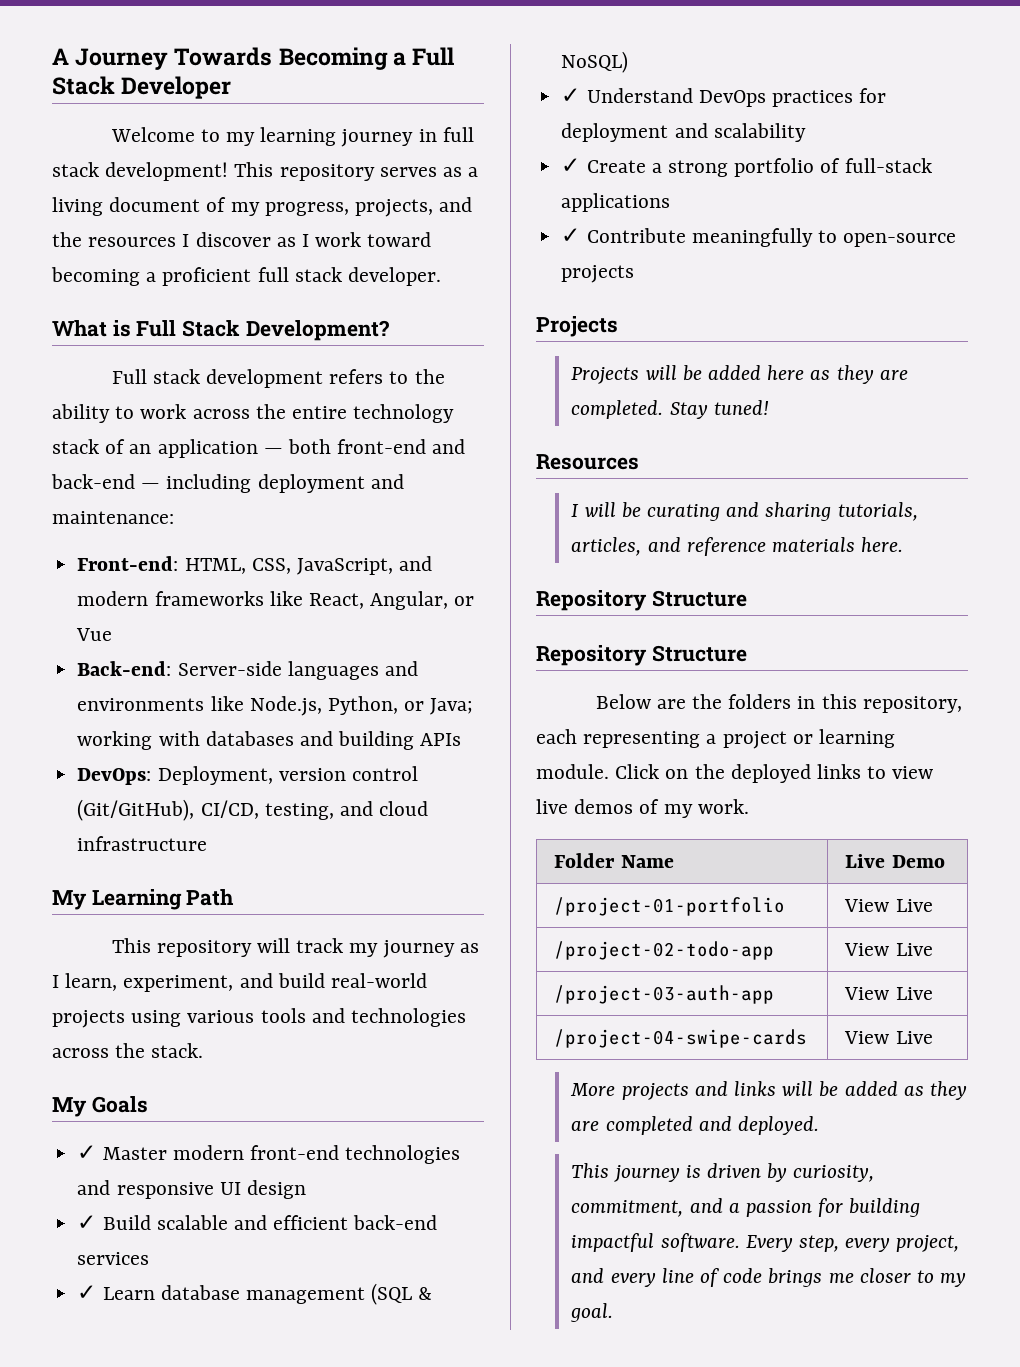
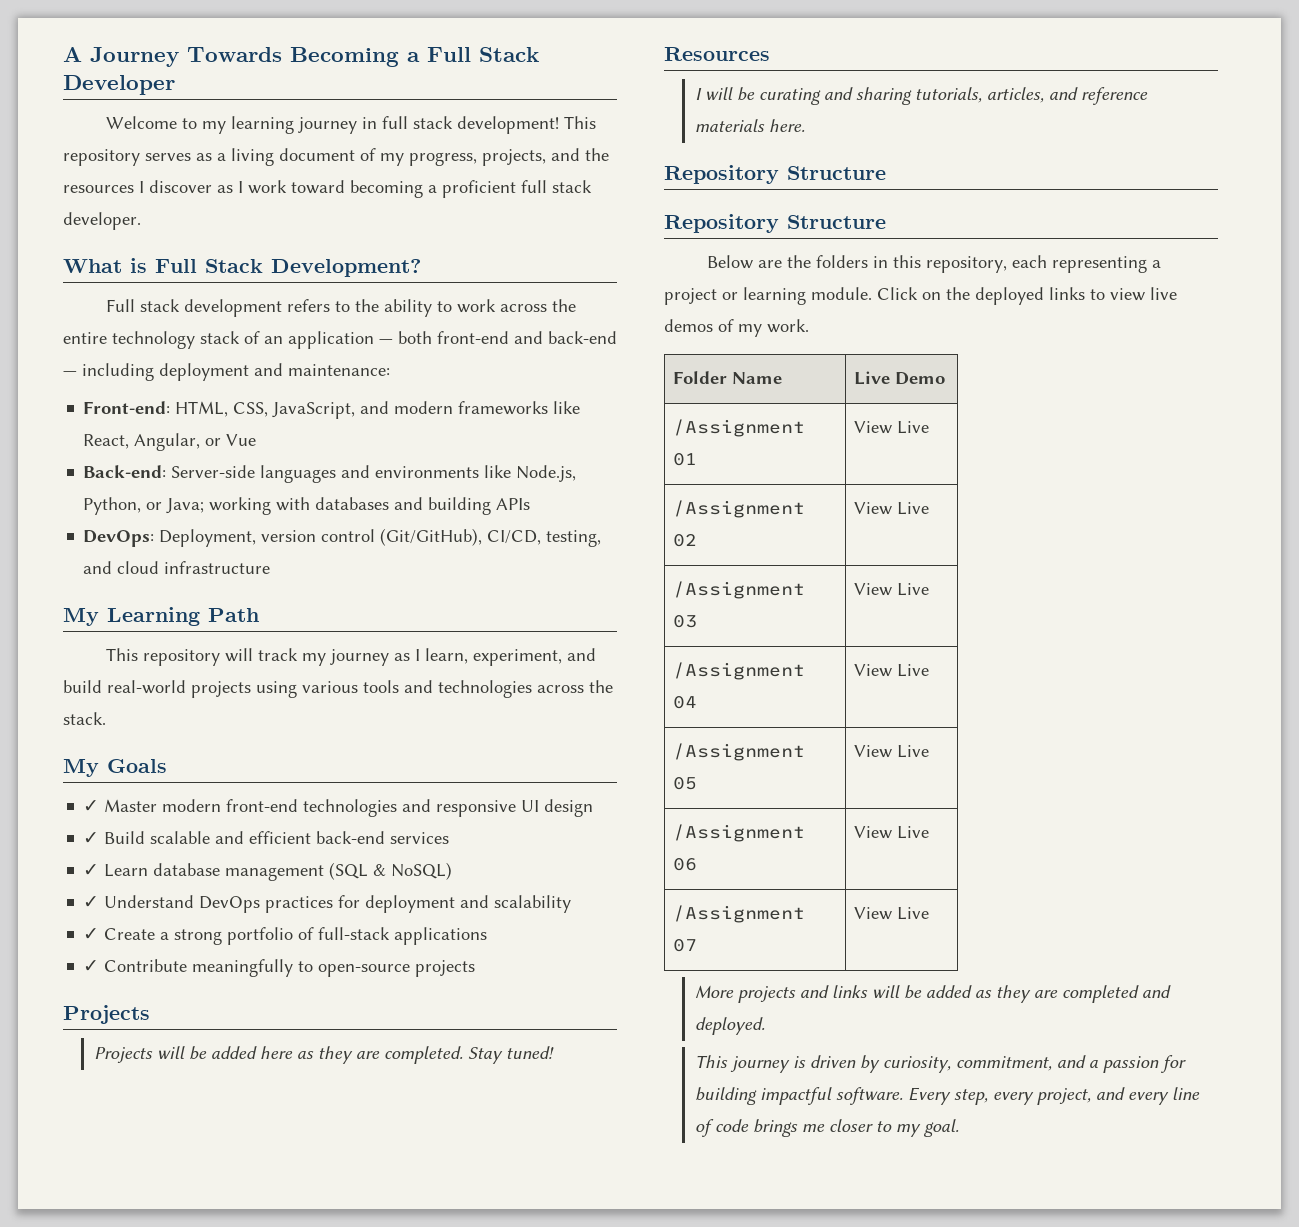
[554,897,786,916] [844,899,933,912] [554,941,775,960] [844,943,933,956] [554,985,775,1004] [844,987,933,1000] [554,1029,808,1048] /project-01-portfolio | View Live // /project-02-todo-app | View Live // /project-03-auth-app | View Live // /project-04-swipe-cards -> [673,419,806,437] [673,453,698,466] [854,421,930,434] [673,500,806,518] [673,534,698,547] [854,502,930,515] [673,581,806,599] [673,615,698,628] [854,583,930,596] [673,662,806,680] [673,696,698,709] [854,664,930,677] [673,743,806,761] [673,777,698,790] [854,745,930,758] [673,824,806,842] [673,858,698,871] [854,826,930,839] [673,905,806,923] [673,939,698,952] /Assignment 01 | View Live // /Assignment 02 | View Live // /Assignment 03 | View Live // /Assignment 04 | View Live // /Assignment 05 | View Live // /Assignment 06 | View Live // /Assignment 07

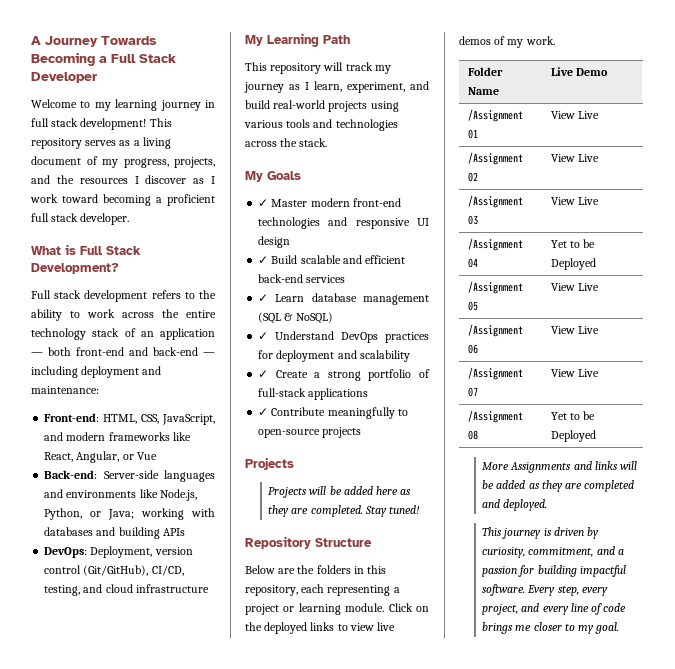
[664,47,770,61] [694,87,1148,105] [694,119,805,132] [664,165,886,184] // Resources // I will be curating and sharing tutorials, articles, and reference materials here. // Repository Structure -> (421, 509) none
[854,664,930,677] View Live -> [550,239,596,248] [550,258,596,270] Yet to be Deployed
(930, 913) none -> [467,410,523,423] [467,430,478,440] [550,411,596,420] [550,430,596,442] // /Assignment 08 | Yet to be Deployed
[737,986,796,1003] projects -> [510,462,572,473] Assignments

